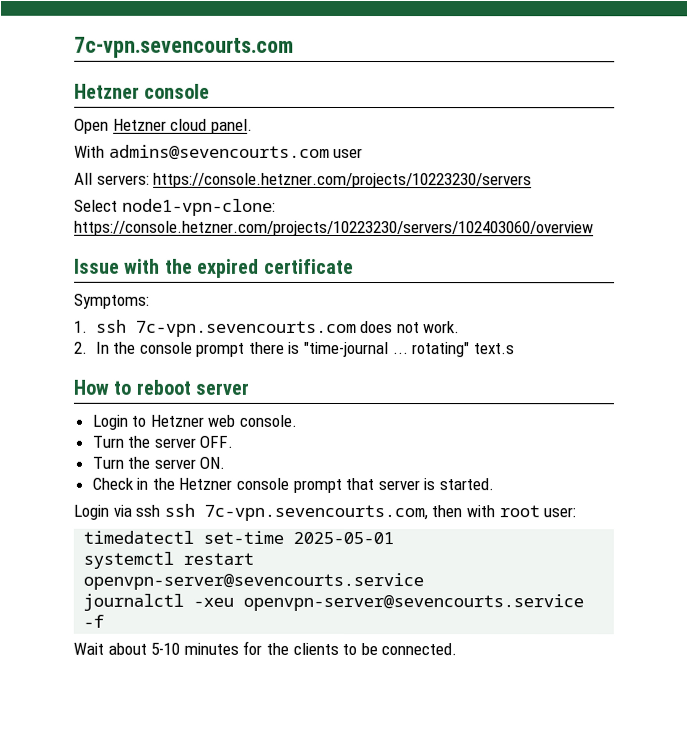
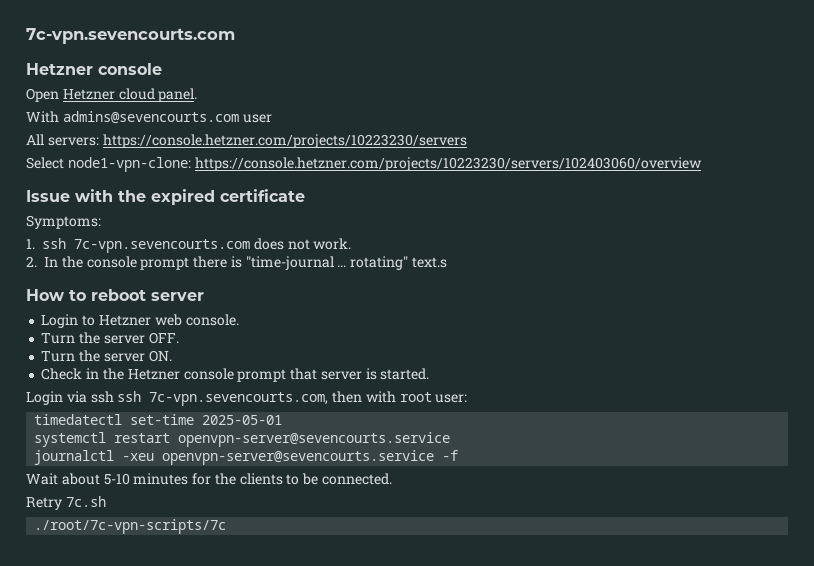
(458, 649) none -> [26,496,106,510] [34,519,227,534] // Retry 7c.sh // ./root/7c-vpn-scripts/7c

